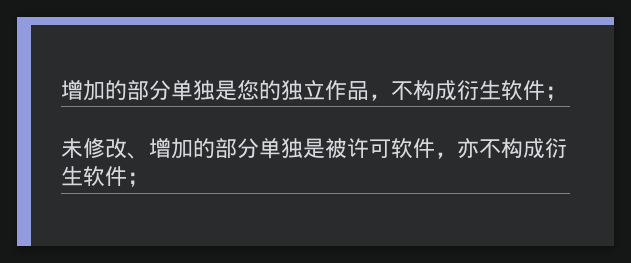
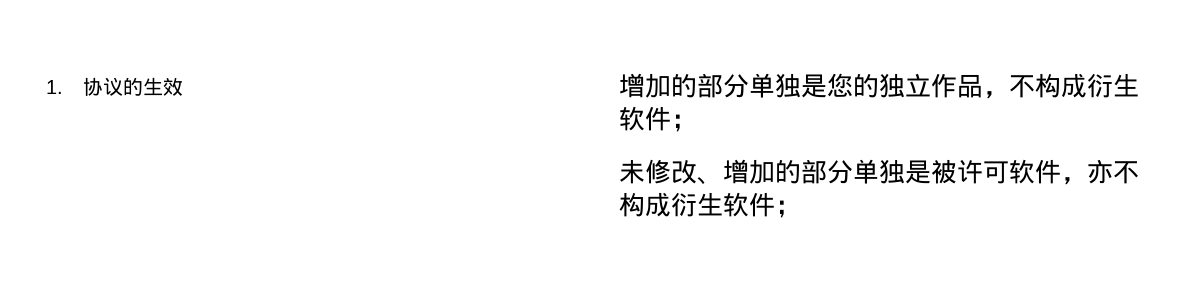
(61, 90) none -> [46,77,183,96] 1.协议的生效 //

